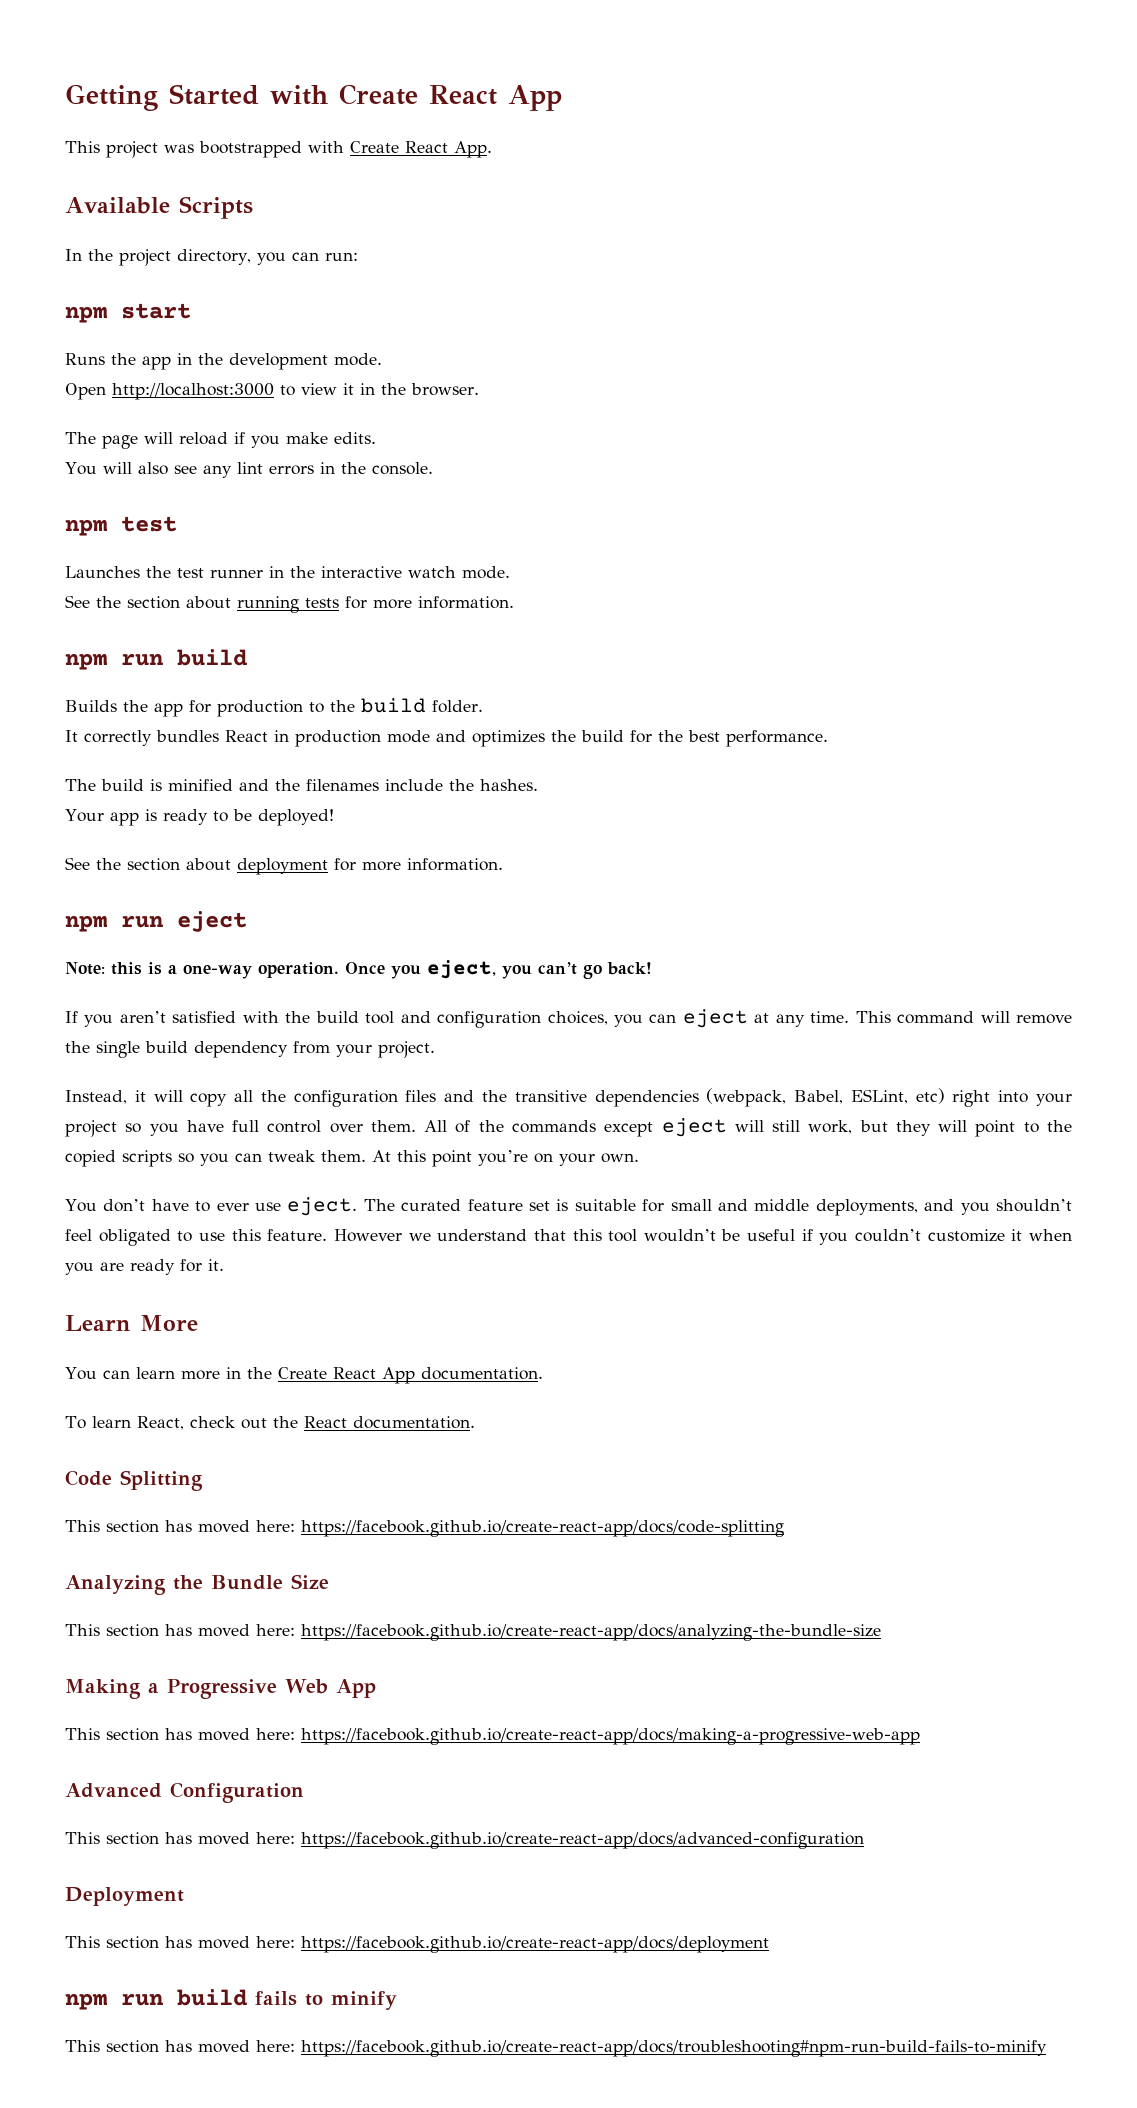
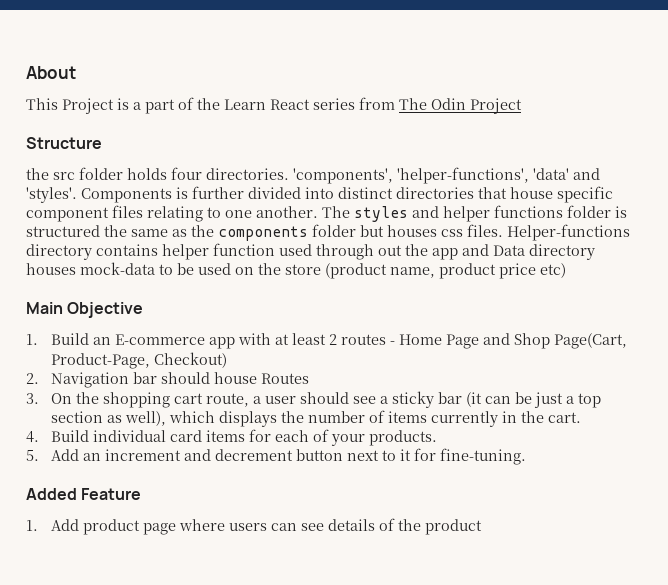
[65,84,562,111] [65,141,492,158] [65,196,253,219] [65,249,358,266] [65,303,191,323] [65,353,382,370] [65,383,479,400] [65,432,376,449] [65,462,433,478] [65,516,177,536] [65,566,510,579] [65,595,514,613] [65,649,247,670] [65,698,483,717] [65,730,828,747] [65,779,538,791] [65,809,334,826] [65,857,503,875] [65,911,247,932] [65,960,652,979] [65,1009,1073,1028] [65,1041,435,1058] [65,1088,1073,1107] [65,1118,1072,1137] [65,1150,639,1167] [65,1197,1073,1216] [65,1229,1072,1246] [65,1259,224,1275] [65,1315,198,1331] [65,1367,543,1384] [65,1416,475,1430] [65,1470,203,1491] [65,1520,784,1537] [65,1574,329,1595] [65,1624,881,1641] [65,1679,376,1699] [65,1728,920,1745] [65,1782,304,1803] [65,1832,864,1849] [65,1887,184,1906] [65,1936,769,1953] [65,1989,397,2010] [65,2040,1047,2057] Getting Started with Create React App // This project was bootstrapped with Create React App. // Available Scripts // In the project directory, you can run: // npm start // Runs the app in the development mode. // Open http://localhost:3000 to view it in the browser. // The page will reload if you make edits. // You will also see any lint errors in the console. // npm test // Launches the test runner in the interactive watch mode. // See the section about running tests for more information. // npm run build // Builds the app for production to the build folder. // It correctly bundles React in production mode and optimizes the build for the best performance. // The build is minified and the filenames include the hashes. // Your app is ready to be deployed! // See the section about deployment for more information. // npm run eject // Note: this is a one-way operation. Once you eject, you can’t go back! // If you aren’t satisfied with the build tool and configuration choices, you can eject at any time. This command will remove the single build dependency from your project. // Instead, it will copy all the configuration files and the transitive dependencies (webpack, Babel, ESLint, etc) right into your project so you have full control over them. All of the commands except eject will still work, but they will point to the copied scripts so you can tweak them. At this point you’re on your own. // You don’t have to ever use eject. The curated feature set is suitable for small and middle deployments, and you shouldn’t feel obligated to use this feature. However we understand that this tool wouldn’t be useful if you couldn’t customize it when you are ready for it. // Learn More // You can learn more in the Create React App documentation. // To learn React, check out the React documentation. // Code Splitting // This section has moved here: https://facebook.github.io/create-react-app/docs/code-splitting // Analyzing the Bundle Size // This section has moved here: https://facebook.github.io/create-react-app/docs/analyzing-the-bundle-size // Making a Progressive Web App // This section has moved here: https://facebook.github.io/create-react-app/docs/making-a-progressive-web-app // Advanced Configuration // This section has moved here: https://facebook.github.io/create-react-app/docs/advanced-configuration // Deployment // This section has moved here: https://facebook.github.io/create-react-app/docs/deployment // npm run build fails to minify // This section has moved here: https://facebook.github.io/create-react-app/docs/troubleshooting#npm-run-build-fails-to-minify -> [26,66,76,79] [26,97,522,114] [26,137,102,149] [26,167,600,184] [26,186,613,203] [26,205,627,222] [26,224,630,241] [26,243,595,260] [26,262,566,279] [26,302,144,318] [26,333,627,349] [50,352,227,369] [26,372,309,388] [26,391,601,408] [50,410,581,427] [26,429,437,446] [26,448,526,465] [26,488,142,500] [26,518,482,535] About // This Project is a part of the Learn React series from The Odin Project // Structure // the src folder holds four directories. 'components', 'helper-functions', 'data' and 'styles'. Components is further divided into distinct directories that house specific component files relating to one another. The styles and helper functions folder is structured the same as the components folder but houses css files. Helper-functions directory contains helper function used through out the app and Data directory houses mock-data to be used on the store (product name, product price etc) // Main Objective // 1. Build an E-commerce app with at least 2 routes - Home Page and Shop Page(Cart, Product-Page, Checkout) // 2. Navigation bar should house Routes // 3. On the shopping cart route, a user should see a sticky bar (it can be just a top section as well), which displays the number of items currently in the cart. // 4. Build individual card items for each of your products. // 5. Add an increment and decrement button next to it for fine-tuning. // Added Feature // 1. Add product page where users can see details of the product

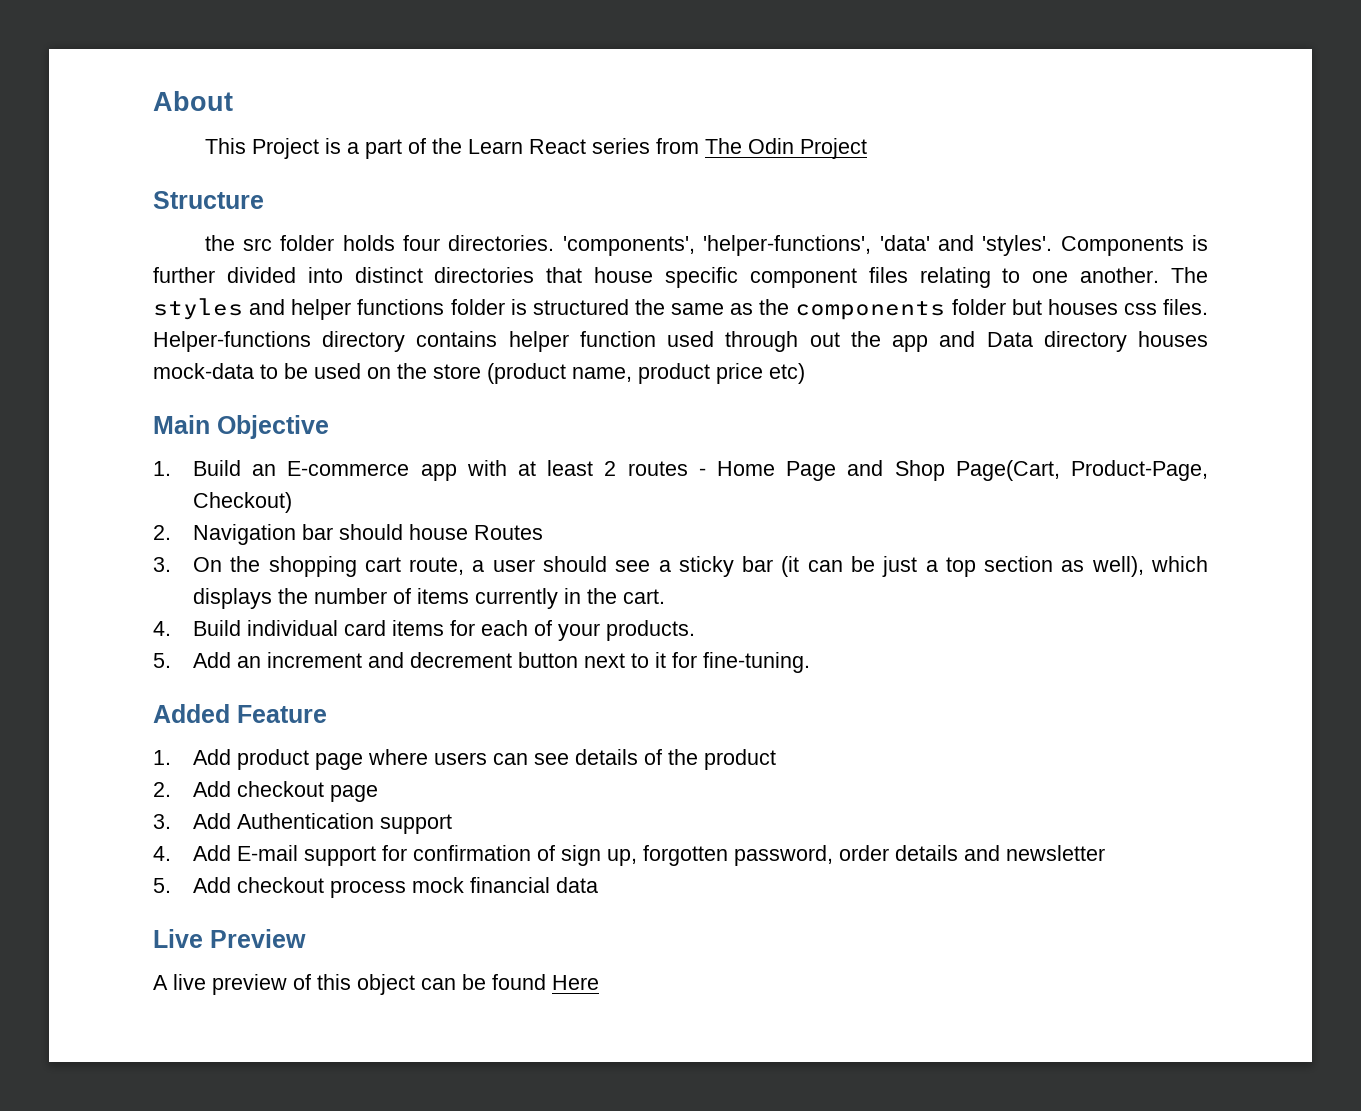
(482, 527) none -> [153,781,378,802] [153,813,452,834] [153,845,1105,866] [153,877,598,898] [153,929,306,948] [153,974,599,995] // 2. Add checkout page // 3. Add Authentication support // 4. Add E-mail support for confirmation of sign up, forgotten password, order details and newsletter // 5. Add checkout process mock financial data // Live Preview // A live preview of this object can be found Here

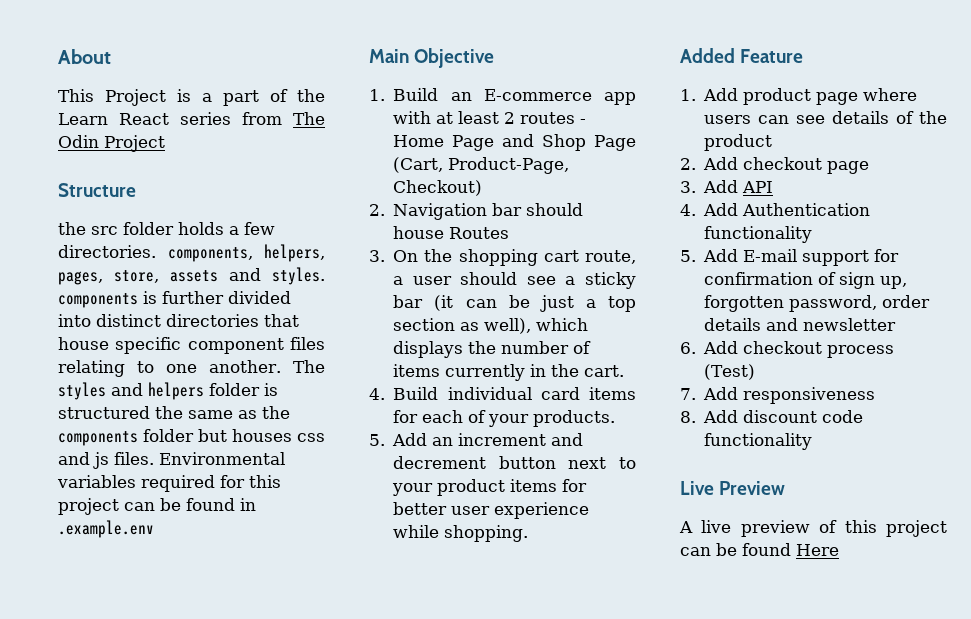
[403,235,1184,256] four directories. 'components', 'helper-functions', 'data' and 'styles'. Components -> [229,222,275,235] [58,244,325,262] [58,267,325,285] [58,293,138,308] a few directories. components, helpers, pages, store, assets and styles. components
[291,299,445,320] helper functions -> [148,382,204,400] helpers
[1163,299,1208,315] [153,331,1209,352] [153,363,805,384] files. Helper-functions directory contains helper function used through out the app and Data directory houses mock-data to be used on the store (product name, product price etc) -> [58,452,285,469] [57,475,281,492] [58,498,256,515] [58,520,154,538] and js files. Environmental variables required for this project can be found in .example.env
[955,460,1060,481] Page(Cart, -> [594,135,636,151] [393,157,444,173] Page (Cart,
[654,652,810,673] it for fine-tuning. -> [392,479,588,496] [393,502,590,519] [393,525,529,542] your product items for better user experience while shopping.
[236,813,452,834] [153,846,171,861] Authentication support // 4. -> [742,181,774,193] [680,203,871,216] [704,226,813,243] [680,250,696,262] API // 4. Add Authentication functionality // 5.
[153,878,171,893] 5. -> [680,342,696,354] 6.
[411,877,598,893] mock financial data -> [704,364,756,380] [680,387,876,404] [680,410,864,423] [704,433,813,450] (Test) // 7. Add responsiveness // 8. Add discount code functionality
[357,974,415,995] object -> [886,520,947,537] project

